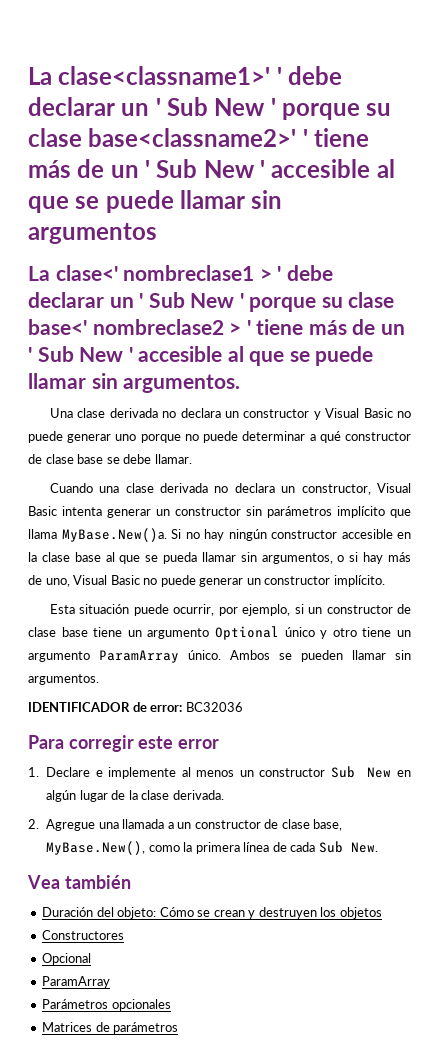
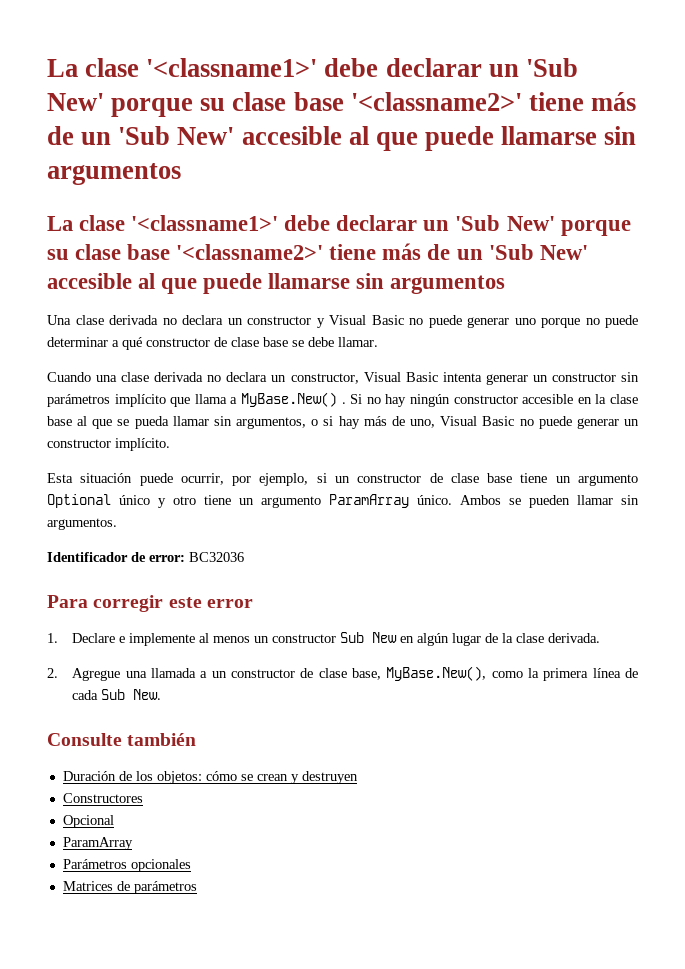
[28,66,343,85] [28,97,392,120] [28,128,370,147] [28,159,395,178] [28,190,283,213] [28,223,157,244] [28,265,333,281] [28,292,395,312] [28,319,405,335] [28,346,374,366] [28,373,241,393] La clase<classname1>' ' debe declarar un ' Sub New ' porque su clase base<classname2>' ' tiene más de un ' Sub New ' accesible al que se puede llamar sin argumentos // La clase<' nombreclase1 > ' debe declarar un ' Sub New ' porque su clase base<' nombreclase2 > ' tiene más de un ' Sub New ' accesible al que se puede llamar sin argumentos. -> [47,58,578,77] [47,92,637,117] [47,126,637,151] [47,163,181,185] [47,215,631,236] [47,243,588,260] [47,273,506,294] La clase '<classname1>' debe declarar un 'Sub New' porque su clase base '<classname2>' tiene más de un 'Sub New' accesible al que puede llamarse sin argumentos // La clase '<classname1>' debe declarar un 'Sub New' porque su clase base '<classname2>' tiene más de un 'Sub New' accesible al que puede llamarse sin argumentos
[61,528,167,542] MyBase.New()a. -> [230,392,346,407] a MyBase.New() .
[28,702,130,712] IDENTIFICADOR -> [47,552,128,562] Identificador
[27,875,60,889] Vea -> [47,733,122,746] Consulte
[96,907,194,919] del objeto: Cómo -> [118,771,237,784] de los objetos: cómo
[320,907,382,919] los objetos -> (358, 777) none

